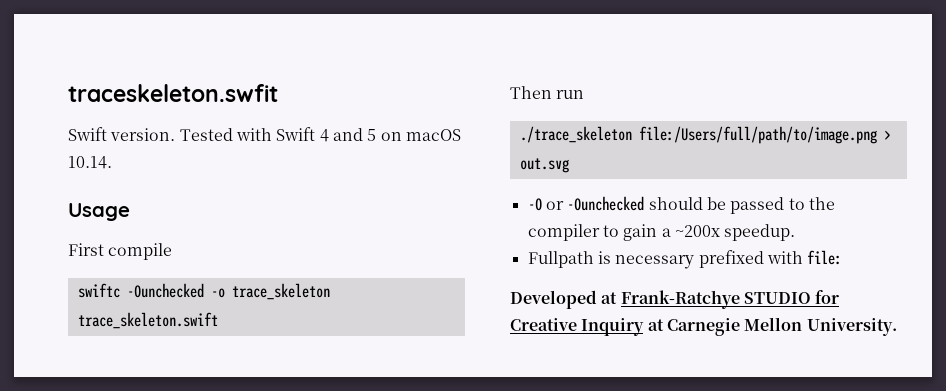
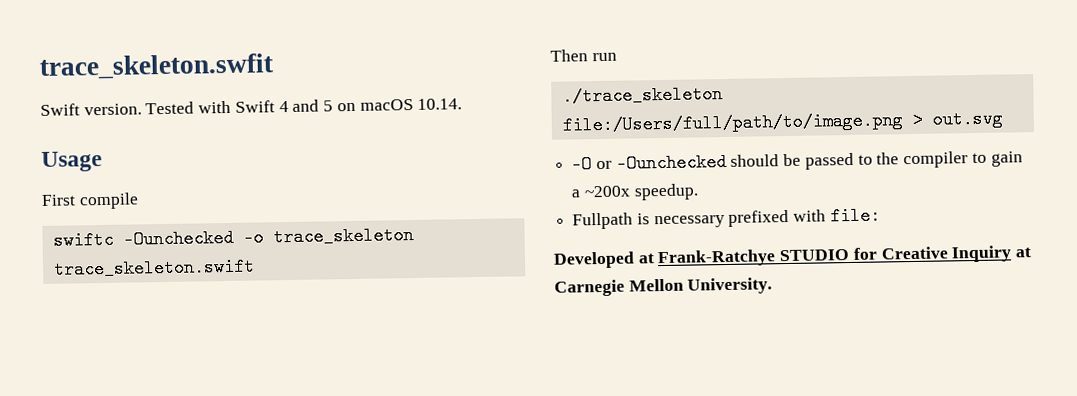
[68,84,278,102] traceskeleton.swfit -> [39,53,275,80] trace_skeleton.swfit

